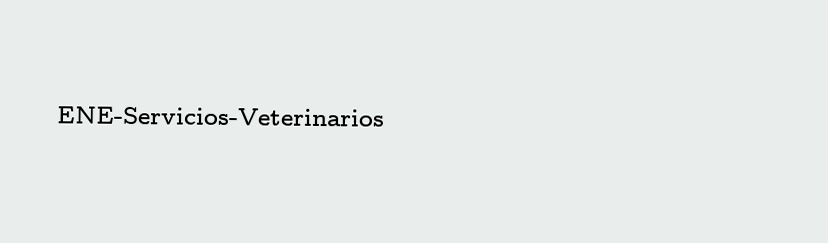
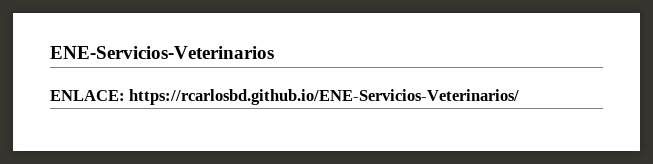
(385, 116) none -> [50,89,520,105] // ENLACE: https://rcarlosbd.github.io/ENE-Servicios-Veterinarios/

